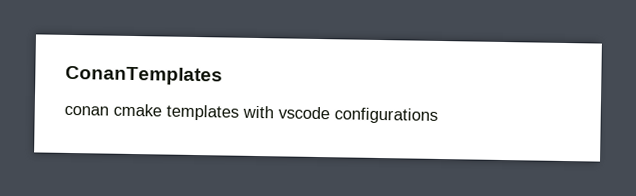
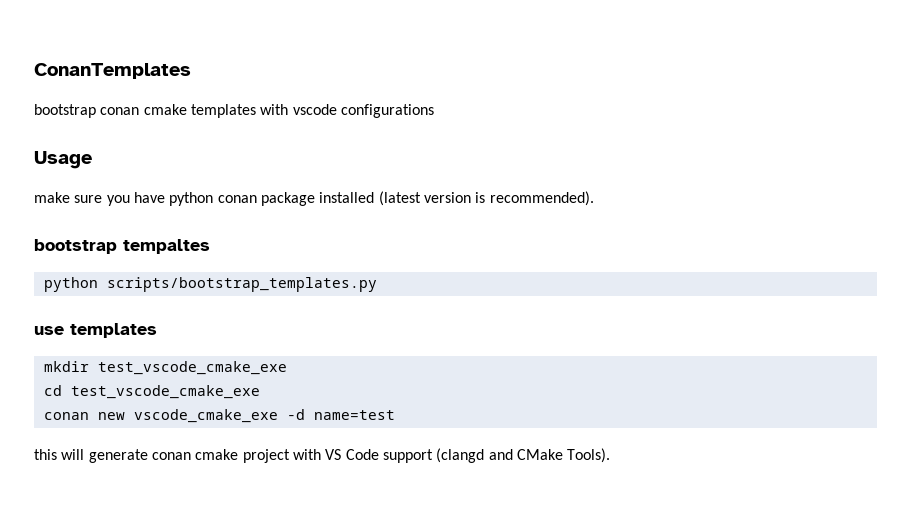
(223, 75) none -> [34,104,96,118] bootstrap
(438, 115) none -> [34,151,92,169] [34,191,594,206] [34,239,210,254] [43,277,377,292] [34,323,157,338] [43,361,287,375] [43,385,260,399] [43,409,395,423] [34,448,611,463] // Usage // make sure you have python conan package installed (latest version is recommended). // bootstrap tempaltes // python scripts/bootstrap_templates.py // use templates // mkdir test_vscode_cmake_exe // cd test_vscode_cmake_exe // conan new vscode_cmake_exe -d name=test // this will generate conan cmake project with VS Code support (clangd and CMake Tools).

